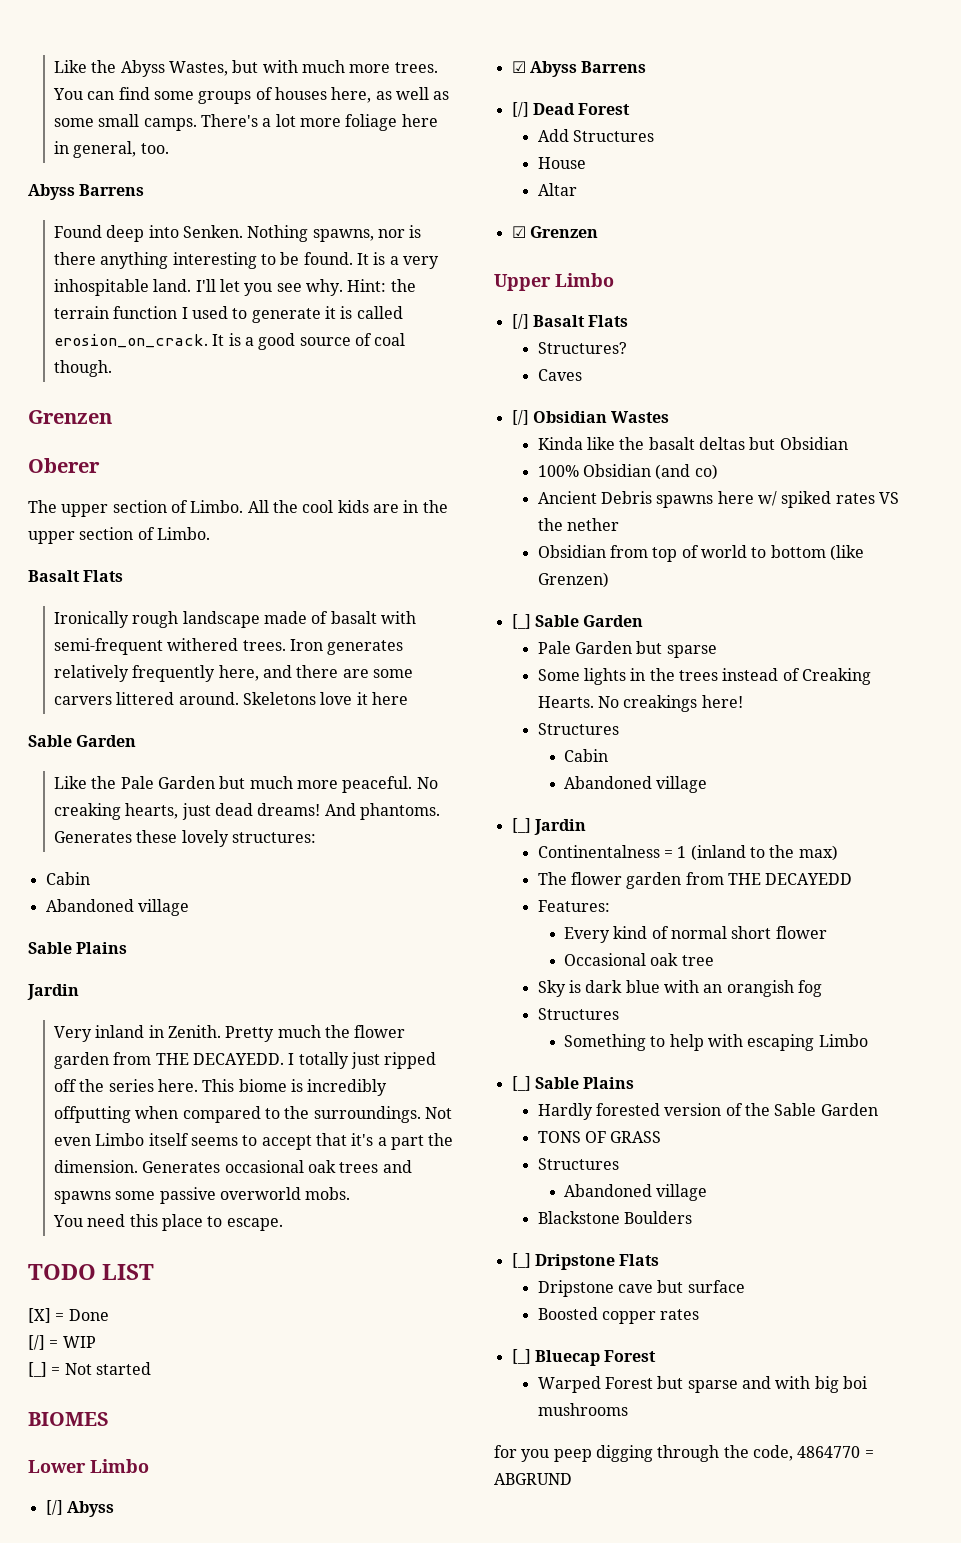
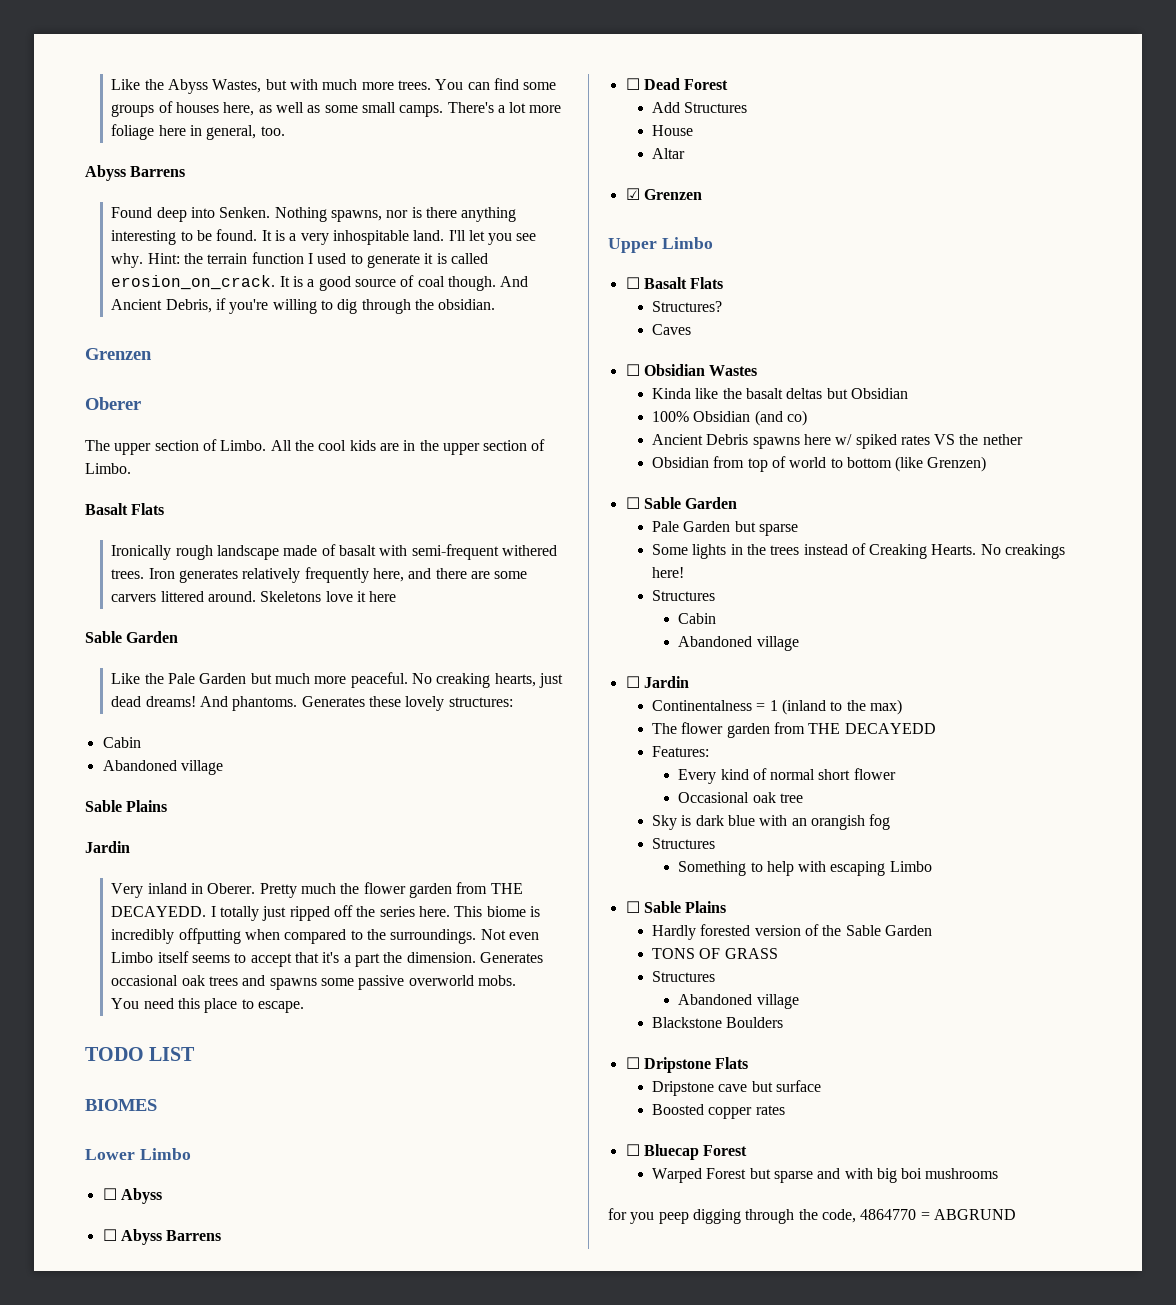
(113, 368) none -> [500,276,529,287] [111,298,496,314] And Ancient Debris, if you're willing to dig through the obsidian.
[168,1025,222,1038] Zenith. -> [207,883,256,894] Oberer.
[28,1308,109,1323] [28,1335,96,1350] [28,1362,151,1377] // [X] = Done // [/] = WIP // [_] = Not started -> (196, 1054) none
[45,1500,63,1515] [/] -> [102,1188,117,1200] ☐
[511,61,647,77] [511,102,529,117] ☑ Abyss Barrens // [/] -> [102,1229,222,1245] [625,78,640,90] ☐ Abyss Barrens // ☐
[511,314,529,329] [/] -> [625,277,640,289] ☐
[511,410,529,425] [/] -> [625,364,640,376] ☐
[511,614,531,629] [_] -> [625,497,640,509] ☐
[511,818,531,833] [_] -> [625,676,640,688] ☐
[511,1076,531,1091] [_] -> [625,901,640,913] ☐
[511,1253,531,1268] [_] -> [625,1057,640,1069] ☐
[511,1349,531,1364] [_] -> [625,1144,640,1156] ☐

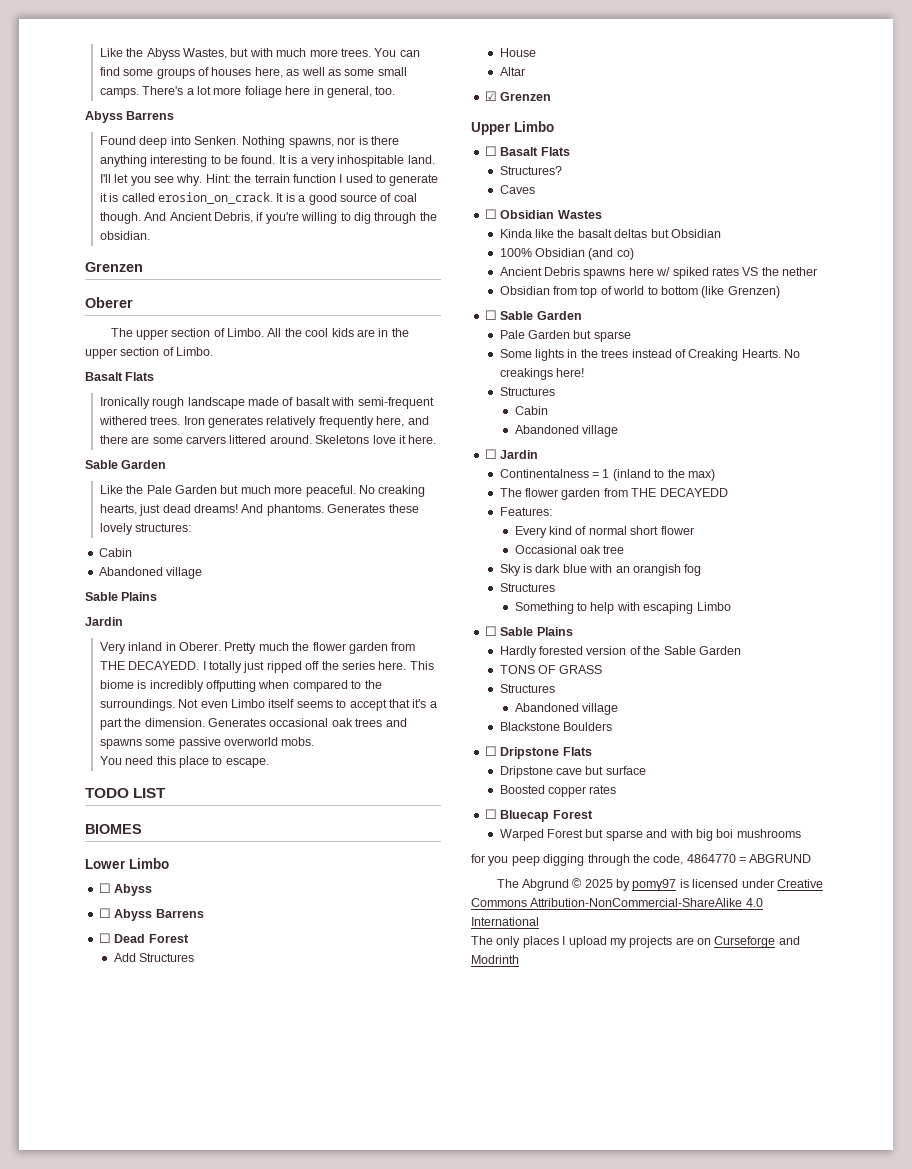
[369,591,397,602] here -> [408,435,437,444] here.
(1016, 1214) none -> [496,878,823,891] [471,898,763,907] [471,917,539,926] [471,936,800,948] [471,955,519,964] // The Abgrund © 2025 by pomy97 is licensed under Creative Commons Attribution-NonCommercial-ShareAlike 4.0 International // The only places I upload my projects are on Curseforge and Modrinth

